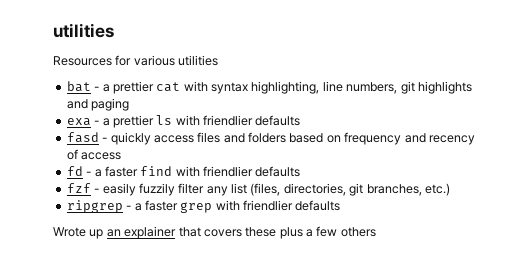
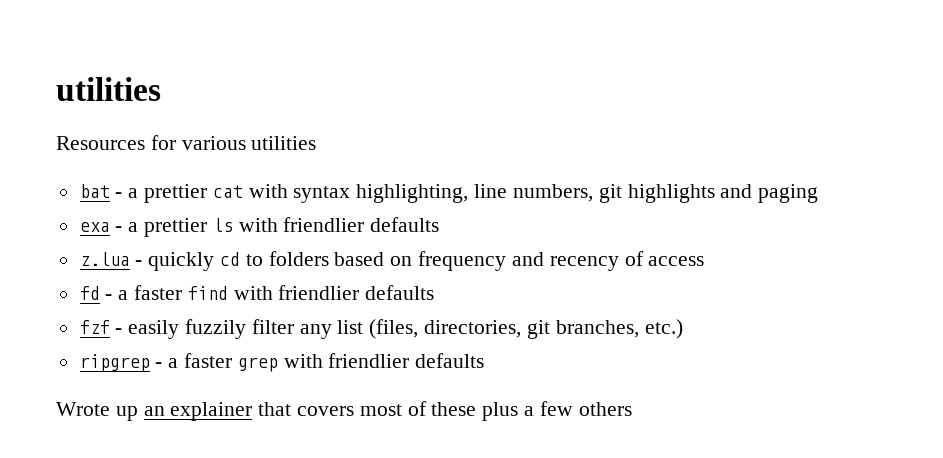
[66,132,99,143] fasd -> [79,252,130,266] z.lua
[153,132,245,143] access files and -> [220,252,263,266] cd to
(242, 233) none -> [359,401,427,416] most of

